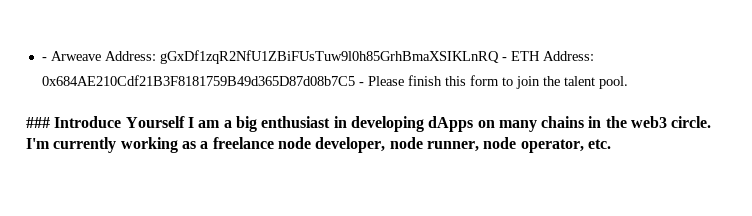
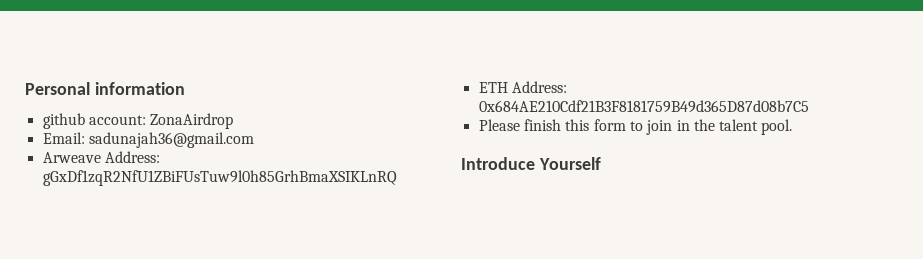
[41,57,47,61] - -> [25,82,185,95] [42,113,234,129] [42,132,254,148] Personal information // github account: ZonaAirdrop // Email: sadunajah36@gmail.com //
[501,57,507,61] - -> (397, 178) //
[358,82,364,86] - -> (809, 106) //
(540, 82) none -> [676,120,690,131] in
[26,117,50,128] ### -> (793, 127) none
[187,116,712,132] [26,137,611,153] I am a big enthusiast in developing dApps on many chains in the web3 circle. I'm currently working as a freelance node developer, node runner, node operator, etc. -> (601, 163) none

